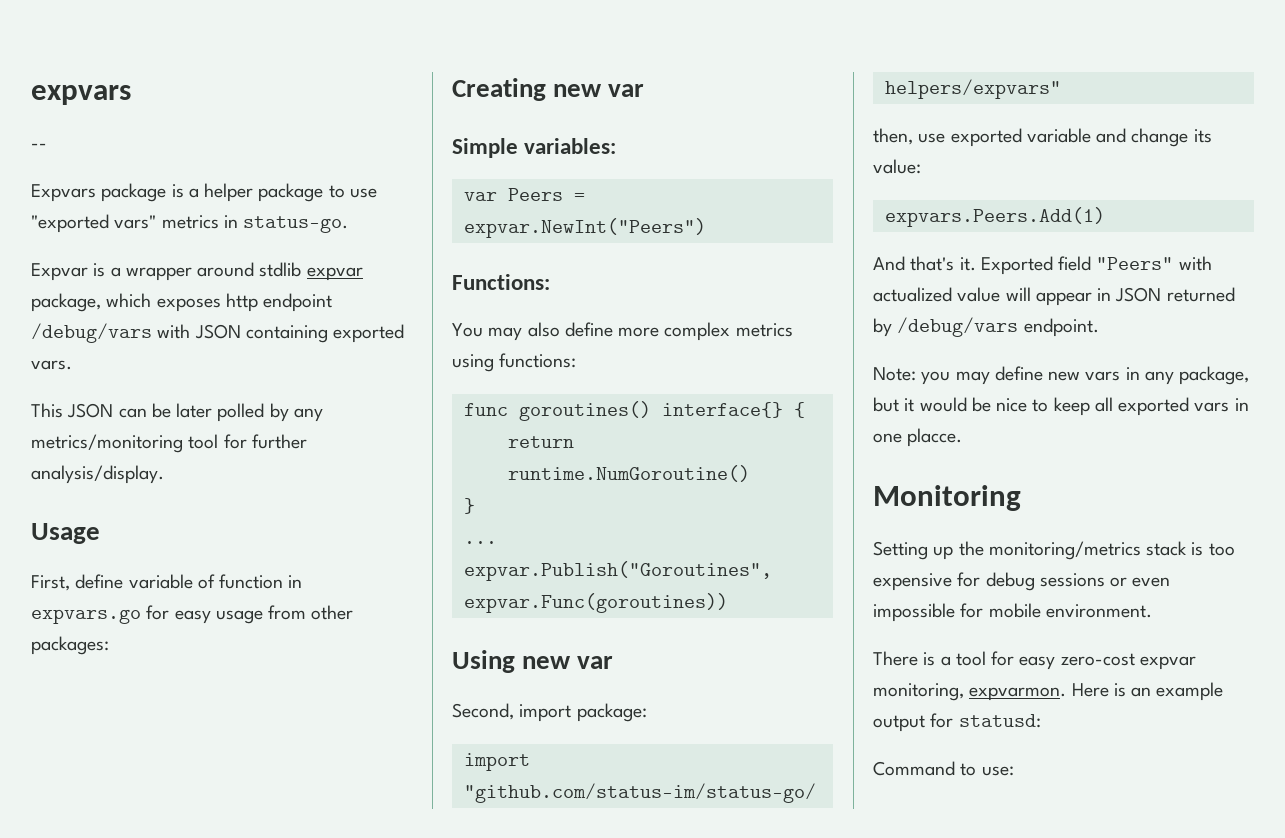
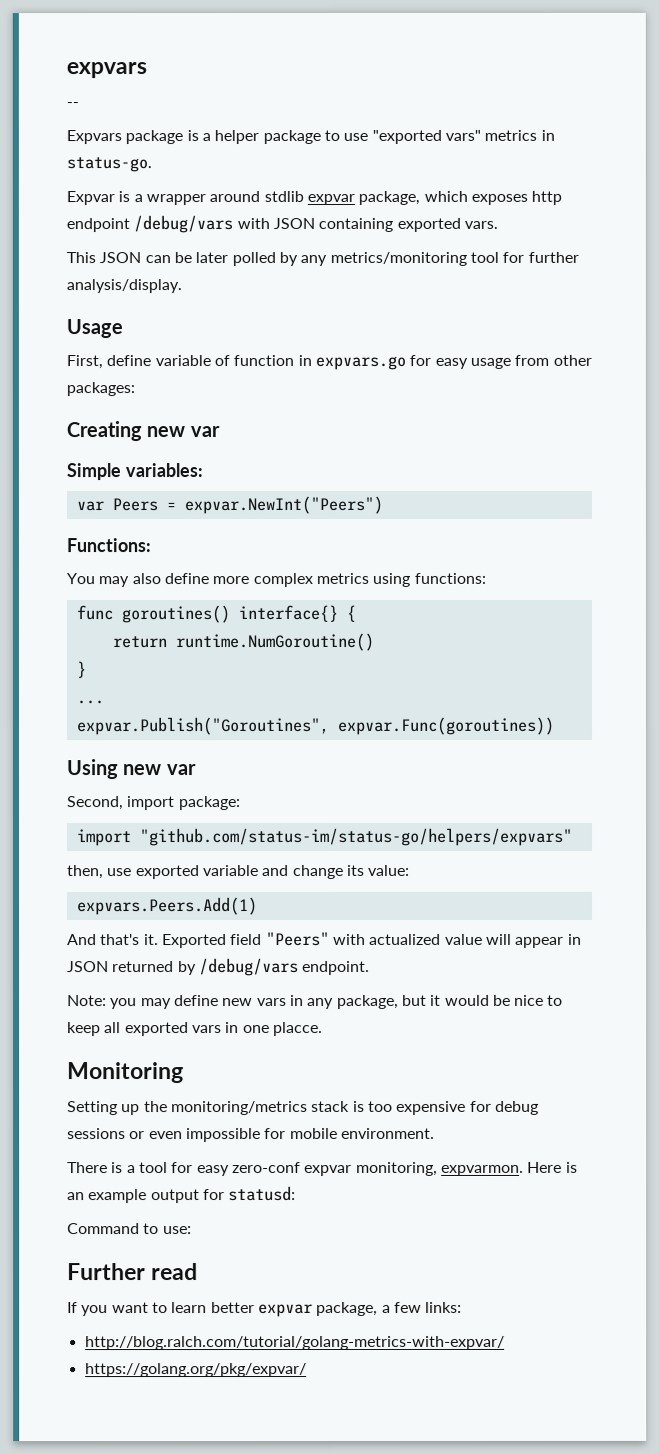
[1060,653,1135,666] zero-cost -> [231,1162,301,1174] zero-conf
(1014, 771) none -> [67,1263,199,1281] [67,1301,463,1318] [84,1335,505,1351] [84,1363,307,1378] // Further read // If you want to learn better expvar package, a few links: // http://blog.ralch.com/tutorial/golang-metrics-with-expvar/ // https://golang.org/pkg/expvar/

